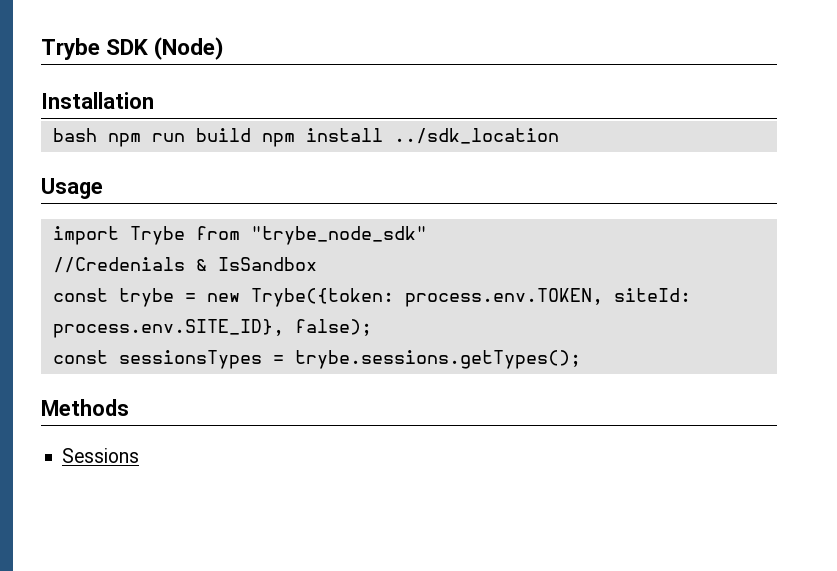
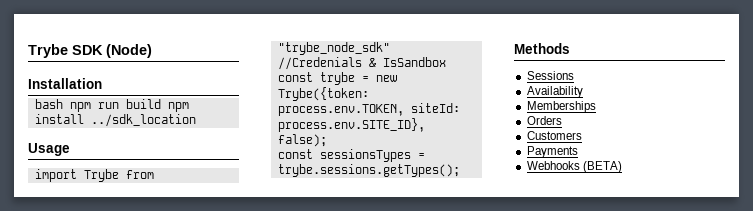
(140, 455) none -> [526,86,583,98] [526,101,596,113] [526,116,562,125] [526,131,582,140] [526,146,578,158] [526,161,622,173] // Availability // Memberships // Orders // Customers // Payments // Webhooks (BETA)

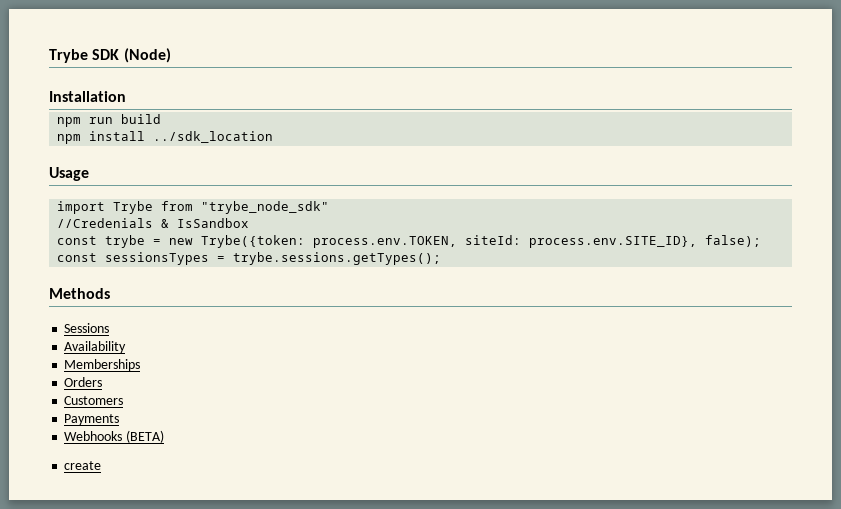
[34,99,63,109] bash -> (126, 96) none
(161, 104) none -> (162, 119) //
(622, 167) none -> [64,461,102,470] // create

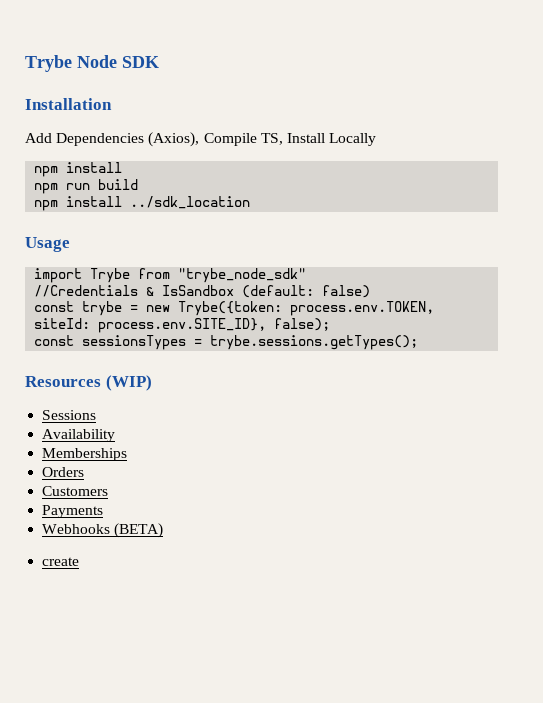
[49,49,88,63] Trybe -> [25,55,117,72] Trybe Node
[123,48,171,63] (Node) -> (159, 62) none
(126, 96) none -> [25,132,377,147] [34,162,123,177] // Add Dependencies (Axios), Compile TS, Install Locally // npm install
[57,218,154,228] //Credenials -> [34,285,139,297] //Credentials
(250, 223) none -> [242,285,371,298] (default: false)
[49,288,110,299] Methods -> [25,375,152,391] Resources (WIP)

